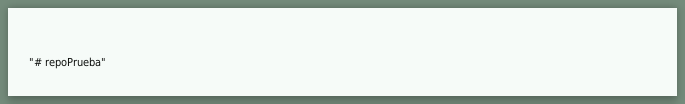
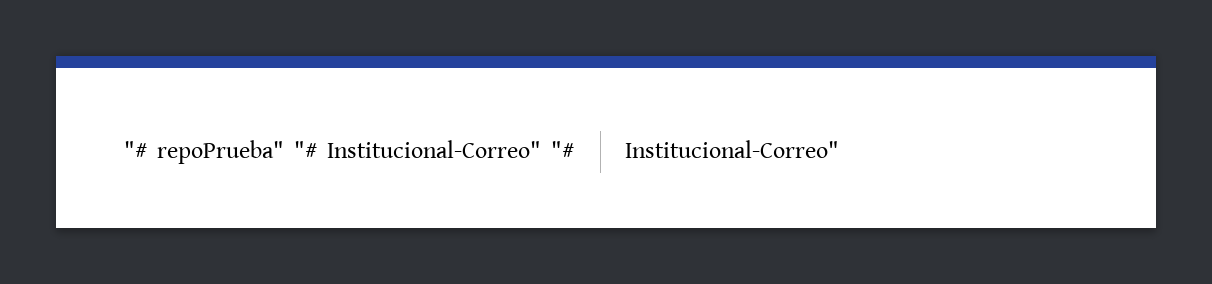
(106, 63) none -> [294,140,839,158] "# Institucional-Correo" "# Institucional-Correo"

